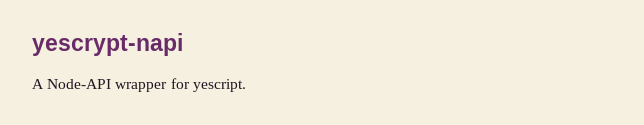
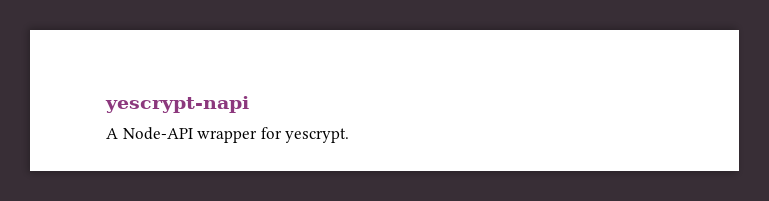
[192,79,246,92] yescript. -> [285,128,350,143] yescrypt.

